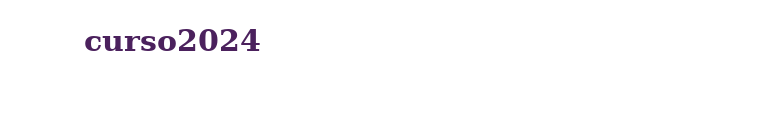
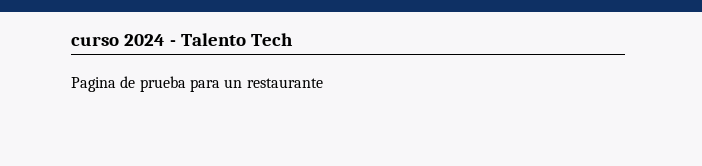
[84,29,261,51] curso2024 -> [71,33,293,46] [71,76,323,92] curso 2024 - Talento Tech // Pagina de prueba para un restaurante

